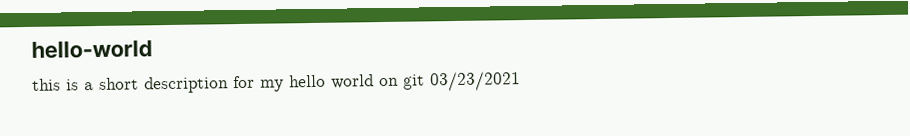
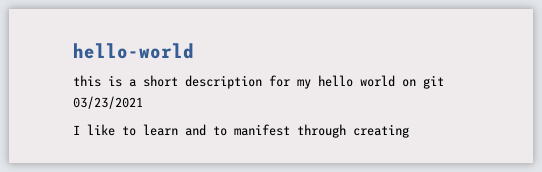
(521, 81) none -> [73,124,409,138] // I like to learn and to manifest through creating

